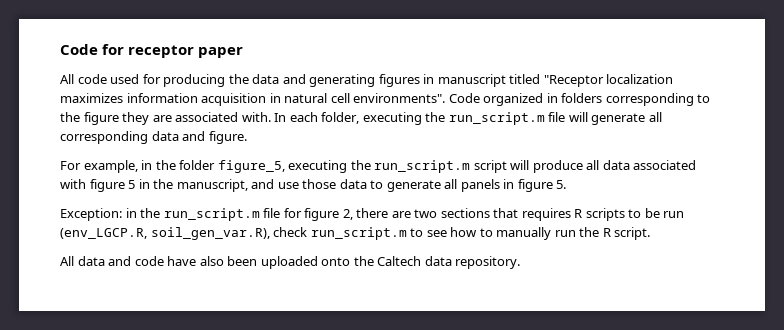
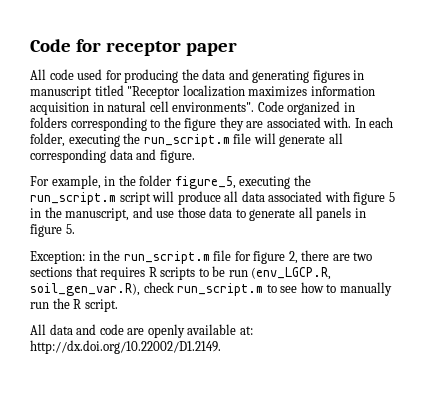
[167,256,521,269] have also been uploaded onto the Caltech data repository. -> [127,324,253,338] [30,340,221,354] are openly available at: http://dx.doi.org/10.22002/D1.2149.

